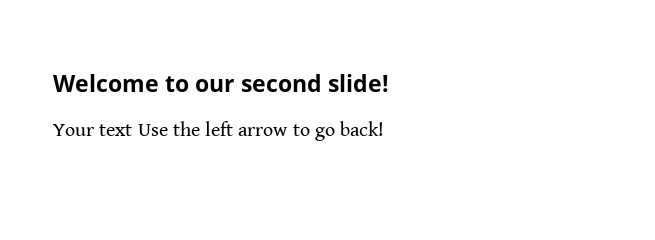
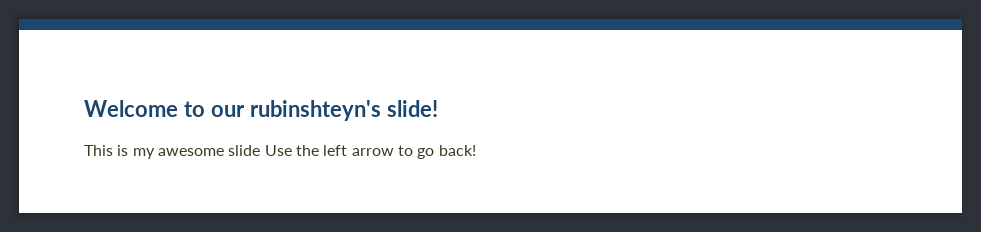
[240,74,322,92] second -> [249,100,381,121] rubinshteyn's
[53,124,133,136] Your text -> [84,145,261,159] This is my awesome slide

